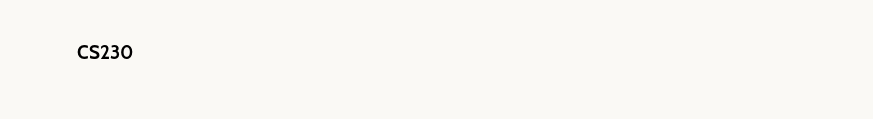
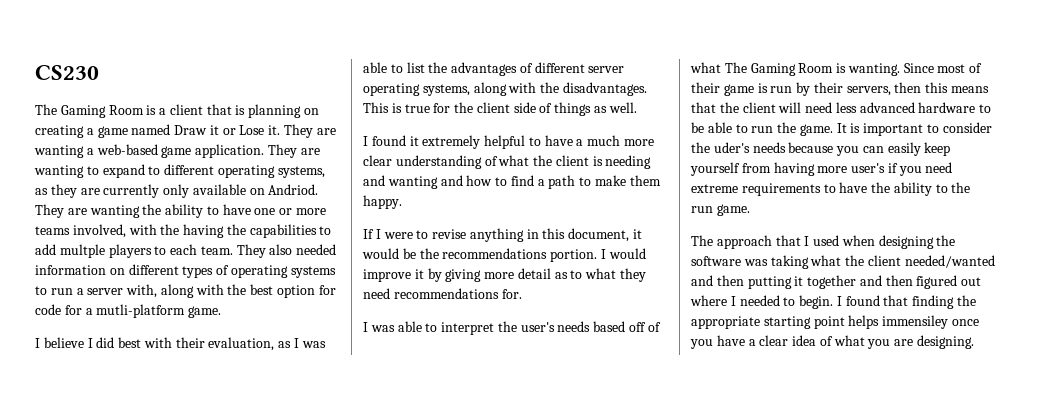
(133, 52) none -> [35,104,320,118] [35,124,336,138] [34,144,320,158] [34,164,325,178] [35,184,319,198] [35,204,327,218] [35,224,332,238] [35,244,337,258] [35,264,336,278] [35,284,336,298] [35,304,222,318] [35,337,326,351] [363,62,625,76] [363,82,647,96] [363,102,637,116] [363,135,655,149] [363,155,652,169] [363,175,661,189] [363,195,402,209] [363,228,643,242] [362,248,646,262] [363,268,647,282] [363,288,522,299] [363,321,661,335] [690,62,983,76] [691,82,990,96] [691,102,992,113] [691,122,992,136] [691,142,951,156] [690,162,953,176] [691,182,971,196] [691,204,750,216] [691,235,956,249] [691,255,995,269] [691,275,982,289] [690,295,977,309] [691,315,979,329] [690,335,975,349] // The Gaming Room is a client that is planning on creating a game named Draw it or Lose it. They are wanting a web-based game application. They are wanting to expand to different operating systems, as they are currently only available on Andriod. They are wanting the ability to have one or more teams involved, with the having the capabilities to add multple players to each team. They also needed information on different types of operating systems to run a server with, along with the best option for code for a mutli-platform game. // I believe I did best with their evaluation, as I was able to list the advantages of different server operating systems, along with the disadvantages. This is true for the client side of things as well. // I found it extremely helpful to have a much more clear understanding of what the client is needing and wanting and how to find a path to make them happy. // If I were to revise anything in this document, it would be the recommendations portion. I would improve it by giving more detail as to what they need recommendations for. // I was able to interpret the user's needs based off of what The Gaming Room is wanting. Since most of their game is run by their servers, then this means that the client will need less advanced hardware to be able to run the game. It is important to consider the uder's needs because you can easily keep yourself from having more user's if you need extreme requirements to have the ability to the run game. // The approach that I used when designing the software was taking what the client needed/wanted and then putting it together and then figured out where I needed to begin. I found that finding the appropriate starting point helps immensiley once you have a clear idea of what you are designing.

